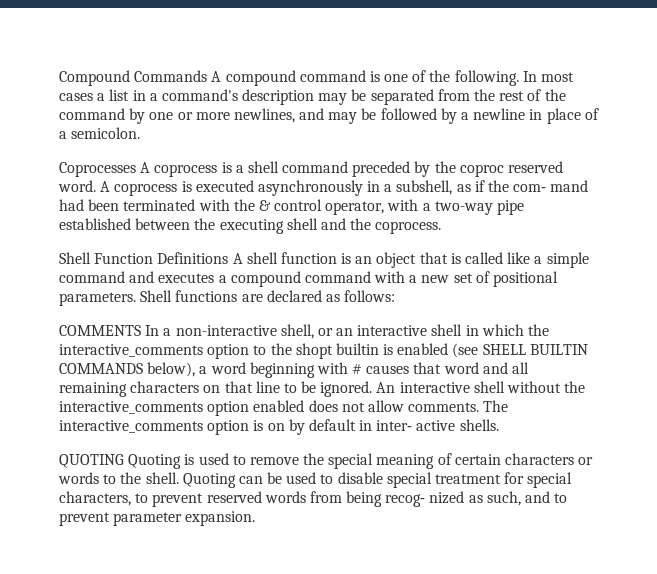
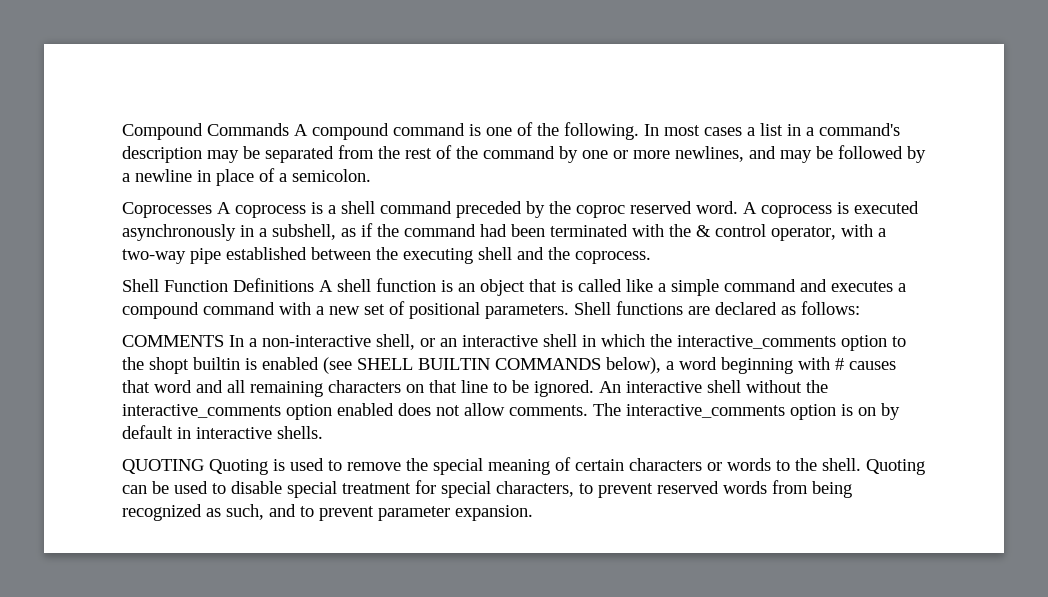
[513,180,589,192] com‐ mand -> [404,224,476,237] command
[376,420,456,431] inter‐ active -> [196,427,272,439] interactive
[385,491,465,507] recog‐ nized -> [122,504,202,521] recognized

